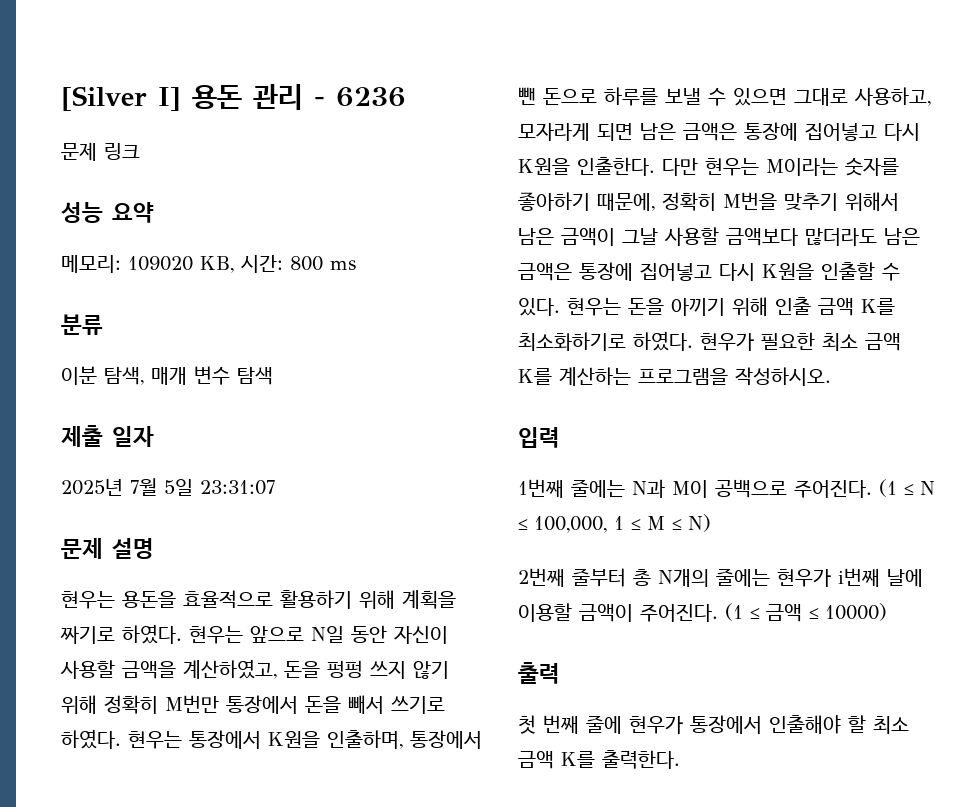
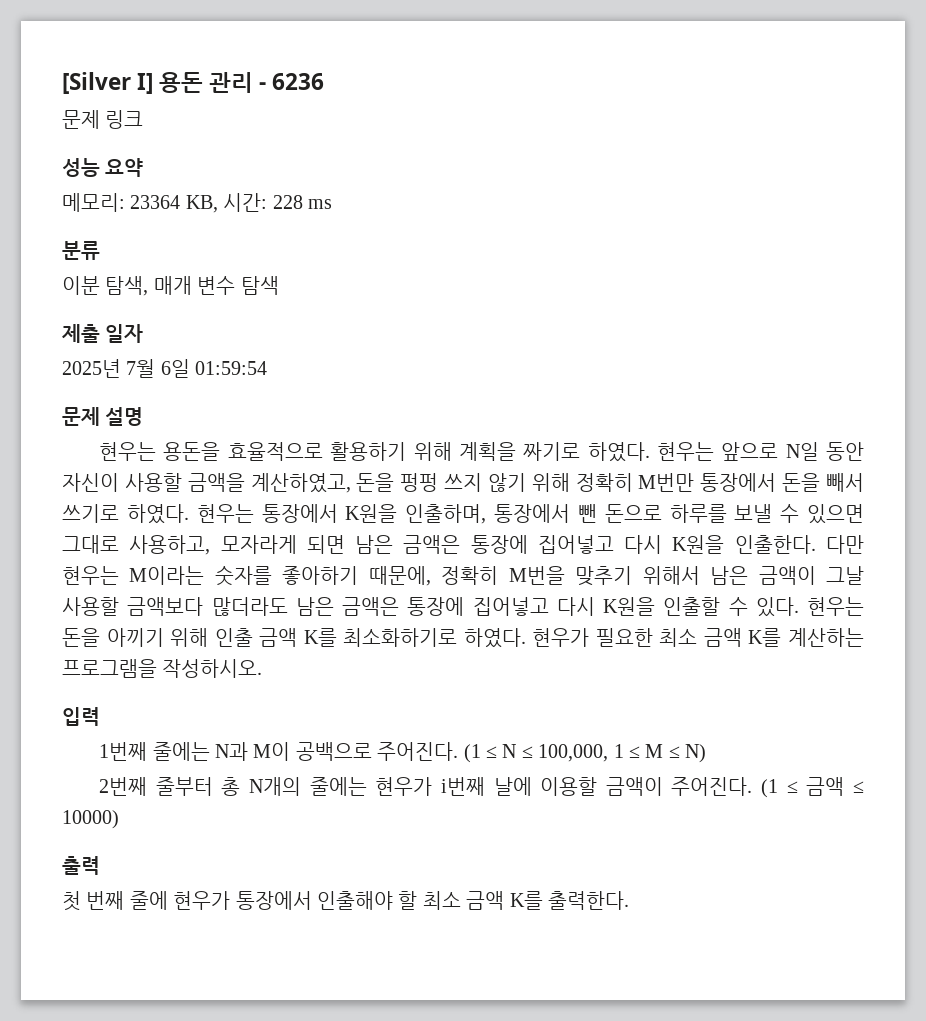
[128,256,193,271] 109020 -> [130,195,181,209] 23364
[290,256,323,271] 800 -> [272,195,303,209] 228
[164,479,275,496] 5일 23:31:07 -> [160,359,268,378] 6일 01:59:54

